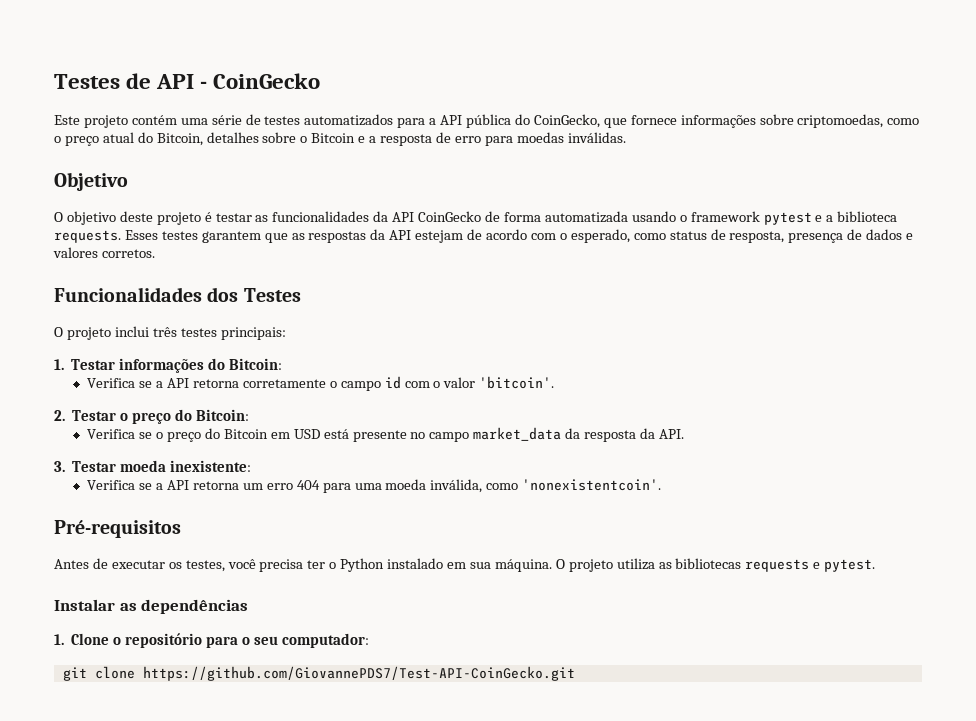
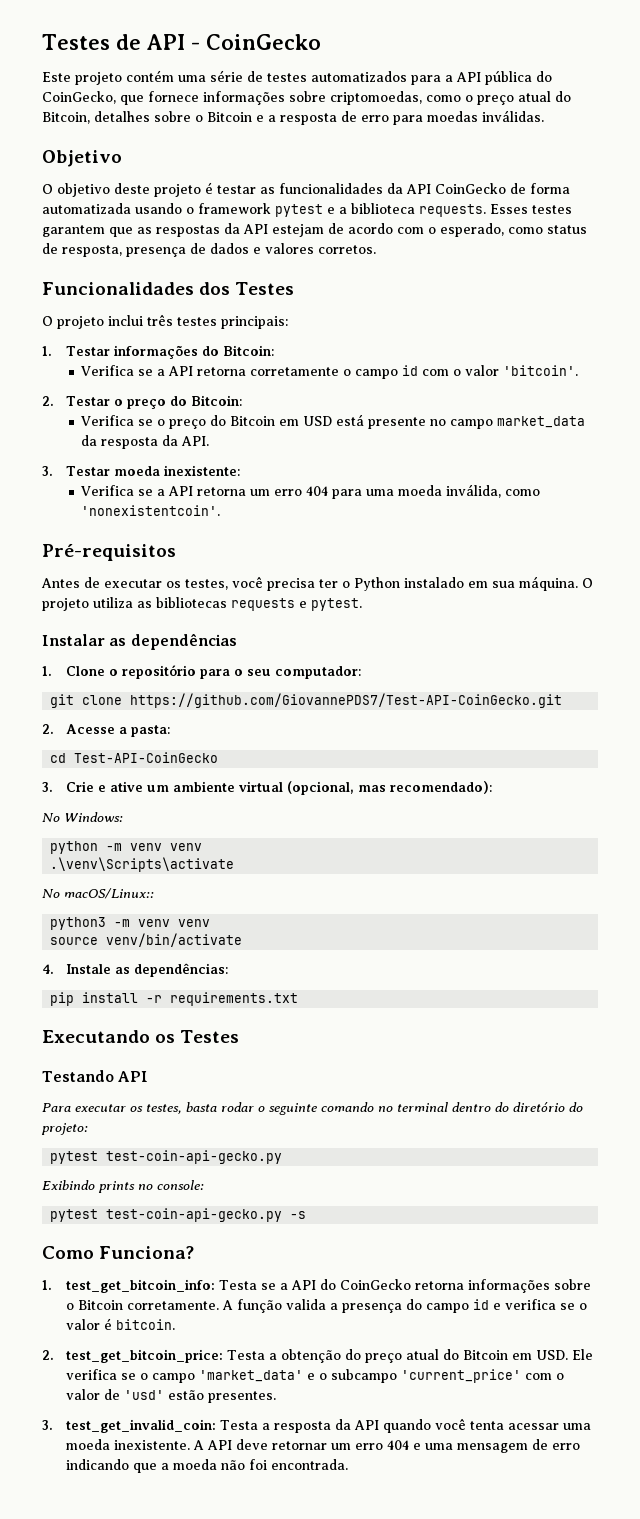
(575, 673) none -> [42,724,170,737] [50,752,219,763] [42,781,492,795] [42,812,123,822] [50,841,203,854] [50,857,235,872] [42,888,154,899] [50,917,211,930] [50,933,243,947] [42,963,228,977] [50,992,299,1006] [42,1030,240,1043] [42,1070,149,1082] [42,1102,583,1115] [41,1123,88,1135] [50,1150,283,1164] [42,1180,204,1193] [50,1208,307,1222] [42,1246,195,1259] [42,1279,591,1293] [65,1299,587,1313] [65,1318,175,1330] [42,1349,593,1363] [65,1369,564,1383] [65,1389,276,1403] [42,1418,591,1433] [65,1439,580,1453] [65,1459,348,1473] // 2. Acesse a pasta: // cd Test-API-CoinGecko // 3. Crie e ative um ambiente virtual (opcional, mas recomendado): // No Windows: // python -m venv venv // .\venv\Scripts\activate // No macOS/Linux:: // python3 -m venv venv // source venv/bin/activate // 4. Instale as dependências: // pip install -r requirements.txt // Executando os Testes // Testando API // Para executar os testes, basta rodar o seguinte comando no terminal dentro do diretório do projeto: // pytest test-coin-api-gecko.py // Exibindo prints no console: // pytest test-coin-api-gecko.py -s // Como Funciona? // 1. test_get_bitcoin_info: Testa se a API do CoinGecko retorna informações sobre o Bitcoin corretamente. A função valida a presença do campo id e verifica se o valor é bitcoin. // 2. test_get_bitcoin_price: Testa a obtenção do preço atual do Bitcoin em USD. Ele verifica se o campo 'market_data' e o subcampo 'current_price' com o valor de 'usd' estão presentes. // 3. test_get_invalid_coin: Testa a resposta da API quando você tenta acessar uma moeda inexistente. A API deve retornar um erro 404 e uma mensagem de erro indicando que a moeda não foi encontrada.

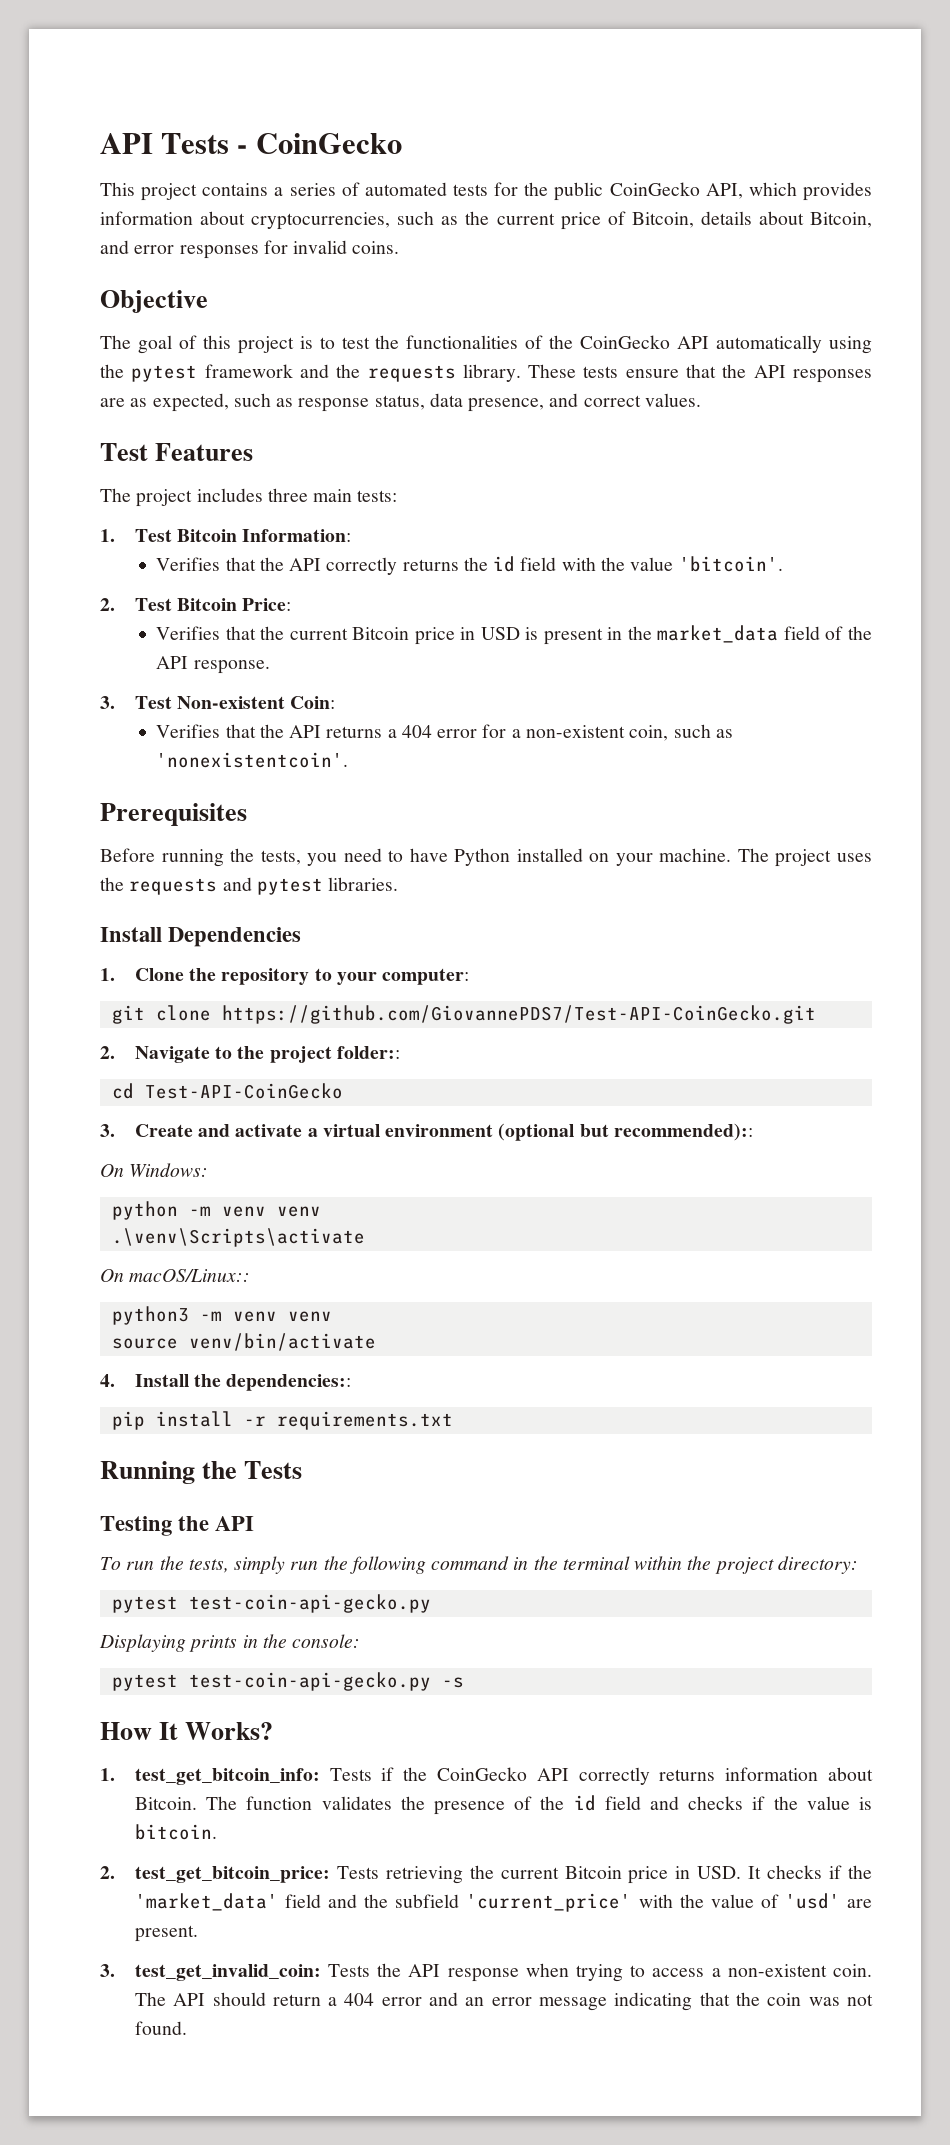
[42,34,185,50] Testes de API -> [100,133,230,154] API Tests
[42,70,552,85] [42,91,571,105] [42,110,544,125] [42,150,122,167] [42,182,570,197] [42,203,572,217] [42,223,587,237] [42,243,376,257] [42,282,295,295] [42,314,288,329] [42,345,274,359] [81,365,579,379] [42,395,242,409] [81,414,586,429] [81,435,210,449] [42,465,240,476] [81,484,541,499] [81,505,221,516] [42,543,176,561] [41,576,593,591] [42,597,362,611] [42,633,237,650] [42,665,361,679] [50,693,563,708] [42,724,170,737] [50,752,219,763] [42,781,492,795] [42,813,60,822] Este projeto contém uma série de testes automatizados para a API pública do CoinGecko, que fornece informações sobre criptomoedas, como o preço atual do Bitcoin, detalhes sobre o Bitcoin e a resposta de erro para moedas inválidas. // Objetivo // O objetivo deste projeto é testar as funcionalidades da API CoinGecko de forma automatizada usando o framework pytest e a biblioteca requests. Esses testes garantem que as respostas da API estejam de acordo com o esperado, como status de resposta, presença de dados e valores corretos. // Funcionalidades dos Testes // O projeto inclui três testes principais: // 1. Testar informações do Bitcoin: // Verifica se a API retorna corretamente o campo id com o valor 'bitcoin'. // 2. Testar o preço do Bitcoin: // Verifica se o preço do Bitcoin em USD está presente no campo market_data da resposta da API. // 3. Testar moeda inexistente: // Verifica se a API retorna um erro 404 para uma moeda inválida, como 'nonexistentcoin'. // Pré-requisitos // Antes de executar os testes, você precisa ter o Python instalado em sua máquina. O projeto utiliza as bibliotecas requests e pytest. // Instalar as dependências // 1. Clone o repositório para o seu computador: // git clone https://github.com/GiovannePDS7/Test-API-CoinGecko.git // 2. Acesse a pasta: // cd Test-API-CoinGecko // 3. Crie e ative um ambiente virtual (opcional, mas recomendado): // No -> [100,182,872,201] [100,211,872,230] [100,240,400,259] [100,290,208,313] [100,335,872,354] [100,364,872,383] [100,393,701,412] [100,443,254,461] [100,488,398,507] [100,529,352,542] [156,556,783,575] [100,598,292,611] [156,625,872,645] [156,656,270,674] [100,696,336,709] [156,724,733,741] [156,752,349,768] [100,803,247,826] [100,848,872,867] [100,877,399,895] [100,927,302,947] [100,968,470,985] [111,1005,816,1024] [100,1046,400,1063] [111,1083,343,1099] [100,1123,754,1141] [100,1163,124,1177] This project contains a series of automated tests for the public CoinGecko API, which provides information about cryptocurrencies, such as the current price of Bitcoin, details about Bitcoin, and error responses for invalid coins. // Objective // The goal of this project is to test the functionalities of the CoinGecko API automatically using the pytest framework and the requests library. These tests ensure that the API responses are as expected, such as response status, data presence, and correct values. // Test Features // The project includes three main tests: // 1. Test Bitcoin Information: // Verifies that the API correctly returns the id field with the value 'bitcoin'. // 2. Test Bitcoin Price: // Verifies that the current Bitcoin price in USD is present in the market_data field of the API response. // 3. Test Non-existent Coin: // Verifies that the API returns a 404 error for a non-existent coin, such as 'nonexistentcoin'. // Prerequisites // Before running the tests, you need to have Python installed on your machine. The project uses the requests and pytest libraries. // Install Dependencies // 1. Clone the repository to your computer: // git clone https://github.com/GiovannePDS7/Test-API-CoinGecko.git // 2. Navigate to the project folder:: // cd Test-API-CoinGecko // 3. Create and activate a virtual environment (optional but recommended):: // On
[42,889,60,898] No -> [100,1268,124,1282] On
[65,963,228,977] Instale as dependências: -> [134,1374,352,1391] Install the dependencies::
[42,1030,240,1043] [42,1070,149,1082] [42,1102,583,1115] [41,1123,88,1135] [50,1150,283,1164] [42,1180,153,1193] Executando os Testes // Testando API // Para executar os testes, basta rodar o seguinte comando no terminal dentro do diretório do projeto: // pytest test-coin-api-gecko.py // Exibindo prints no -> [100,1461,303,1484] [100,1516,255,1536] [100,1556,858,1574] [111,1594,431,1613] [99,1634,287,1652] Running the Tests // Testing the API // To run the tests, simply run the following command in the terminal within the project directory: // pytest test-coin-api-gecko.py // Displaying prints in the
[42,1246,195,1259] Como Funciona? -> [100,1722,274,1740] How It Works?
[218,1279,591,1293] [65,1299,587,1313] [65,1318,175,1330] [42,1349,593,1363] [65,1369,564,1383] [65,1389,276,1403] [42,1418,591,1433] [65,1439,580,1453] [65,1459,348,1473] Testa se a API do CoinGecko retorna informações sobre o Bitcoin corretamente. A função valida a presença do campo id e verifica se o valor é bitcoin. // 2. test_get_bitcoin_price: Testa a obtenção do preço atual do Bitcoin em USD. Ele verifica se o campo 'market_data' e o subcampo 'current_price' com o valor de 'usd' estão presentes. // 3. test_get_invalid_coin: Testa a resposta da API quando você tenta acessar uma moeda inexistente. A API deve retornar um erro 404 e uma mensagem de erro indicando que a moeda não foi encontrada. -> [329,1767,873,1785] [134,1795,873,1815] [134,1824,217,1840] [100,1865,872,1884] [134,1893,872,1912] [134,1925,198,1942] [100,1963,872,1982] [134,1992,873,2011] [134,2021,187,2035] Tests if the CoinGecko API correctly returns information about Bitcoin. The function validates the presence of the id field and checks if the value is bitcoin. // 2. test_get_bitcoin_price: Tests retrieving the current Bitcoin price in USD. It checks if the 'market_data' field and the subfield 'current_price' with the value of 'usd' are present. // 3. test_get_invalid_coin: Tests the API response when trying to access a non-existent coin. The API should return a 404 error and an error message indicating that the coin was not found.

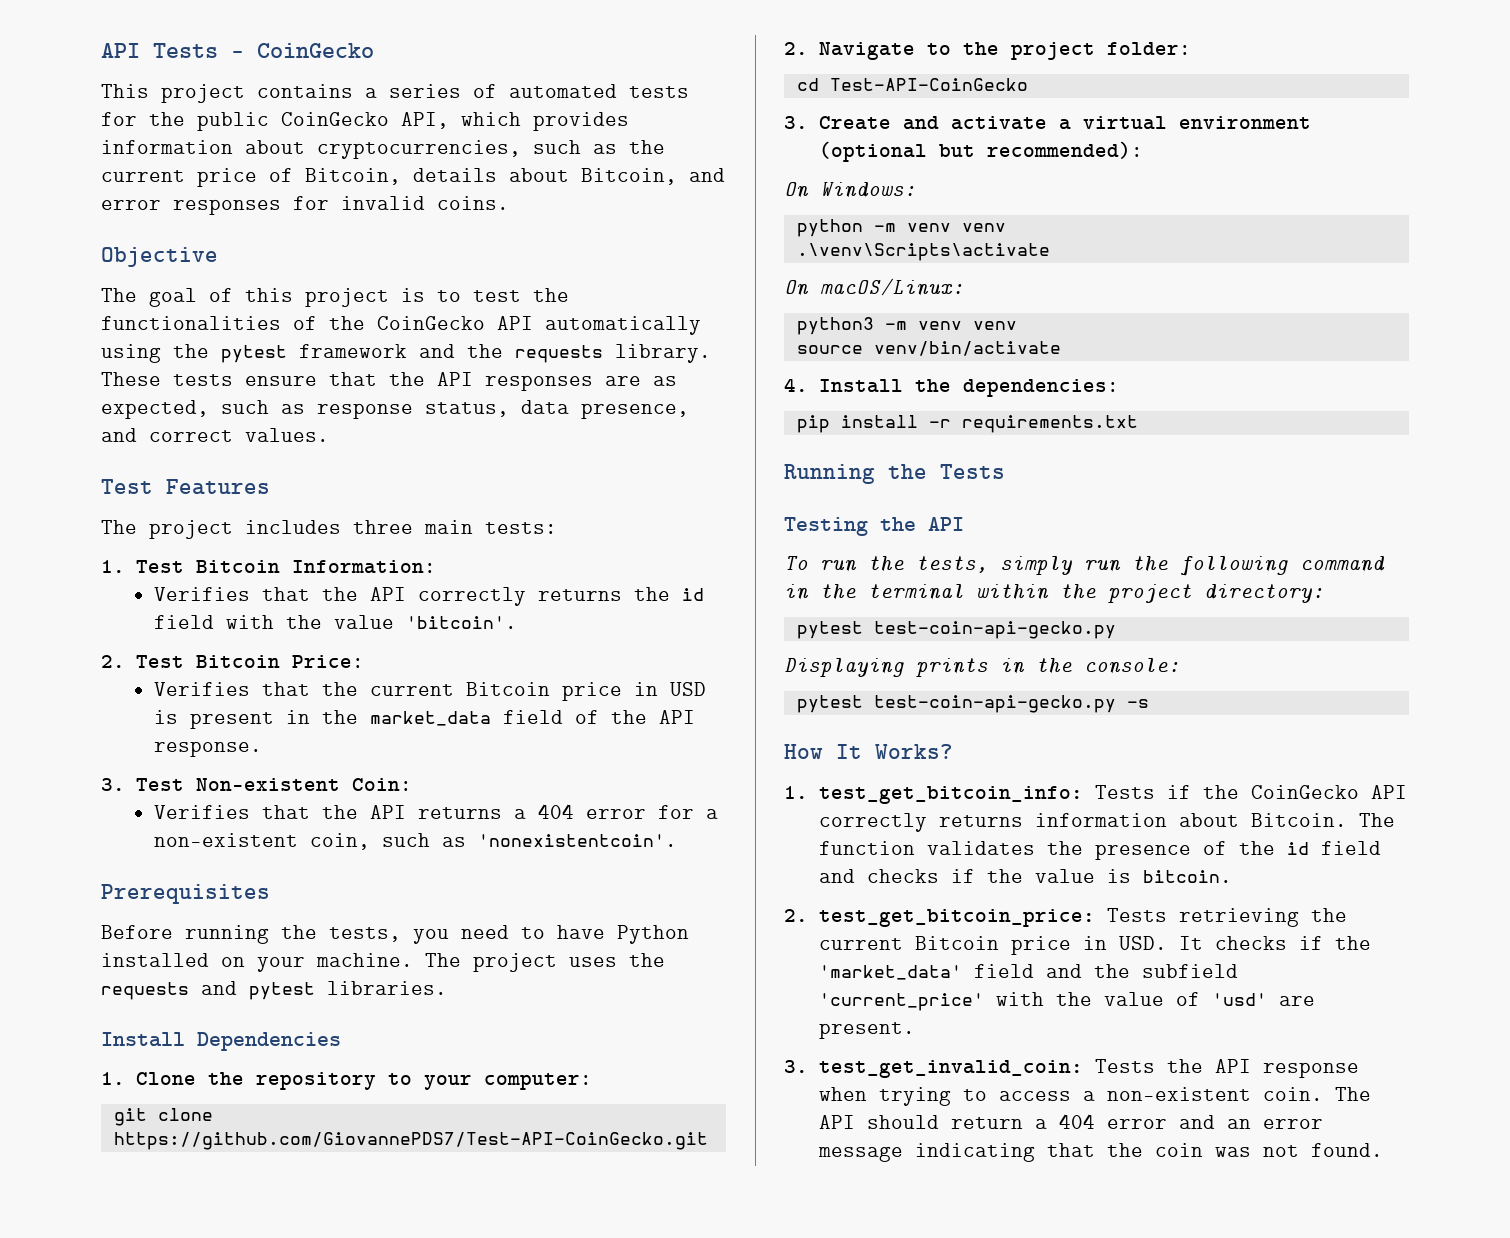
[336,1046,400,1059] folder:: -> [1106,42,1191,55] folder:
[614,1123,754,1141] recommended):: -> [986,141,1143,159] recommended):
[129,1268,251,1282] macOS/Linux:: -> [820,278,964,296] macOS/Linux:
[226,1374,352,1391] dependencies:: -> [962,379,1119,397] dependencies:

